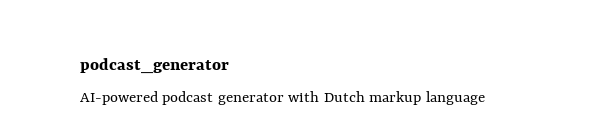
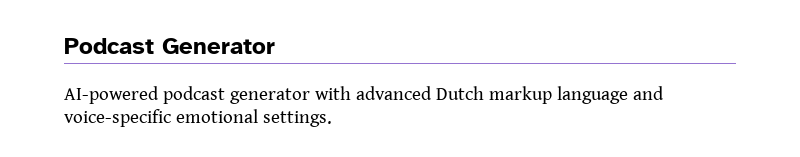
[80,58,229,74] podcast_generator -> [64,38,275,54] Podcast Generator
(320, 96) none -> [355,86,432,100] advanced
(485, 98) none -> [632,86,664,100] [64,109,332,127] and voice-specific emotional settings.

